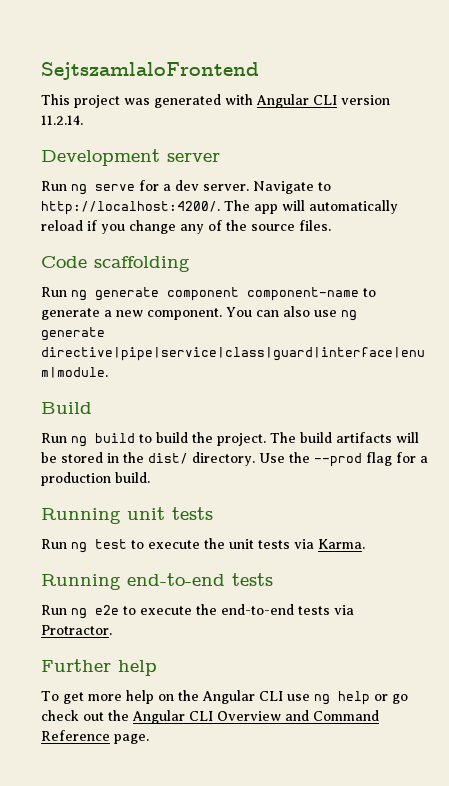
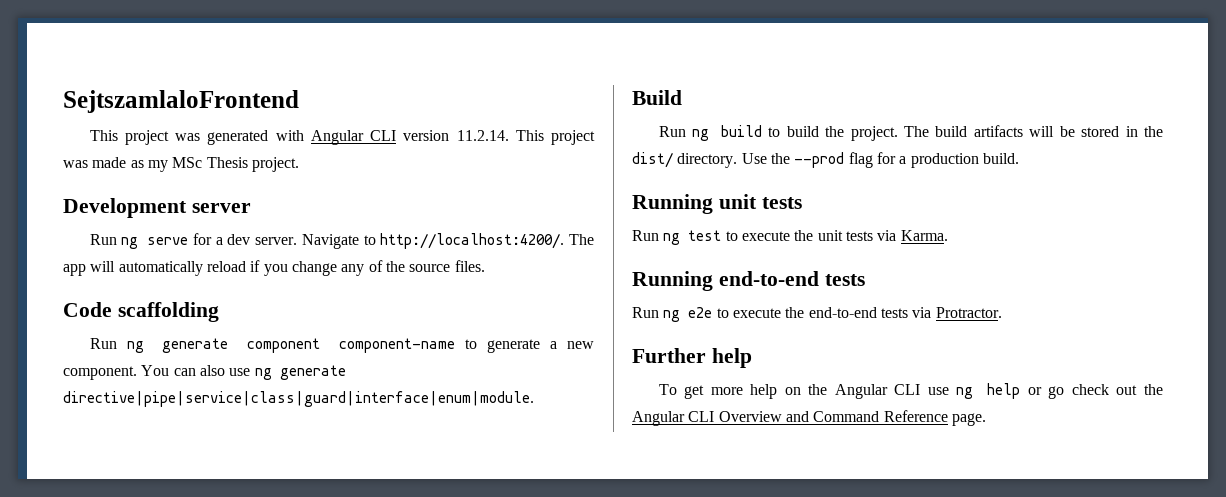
(83, 120) none -> [515,130,595,145] [63,157,299,172] This project was made as my MSc Thesis project.

